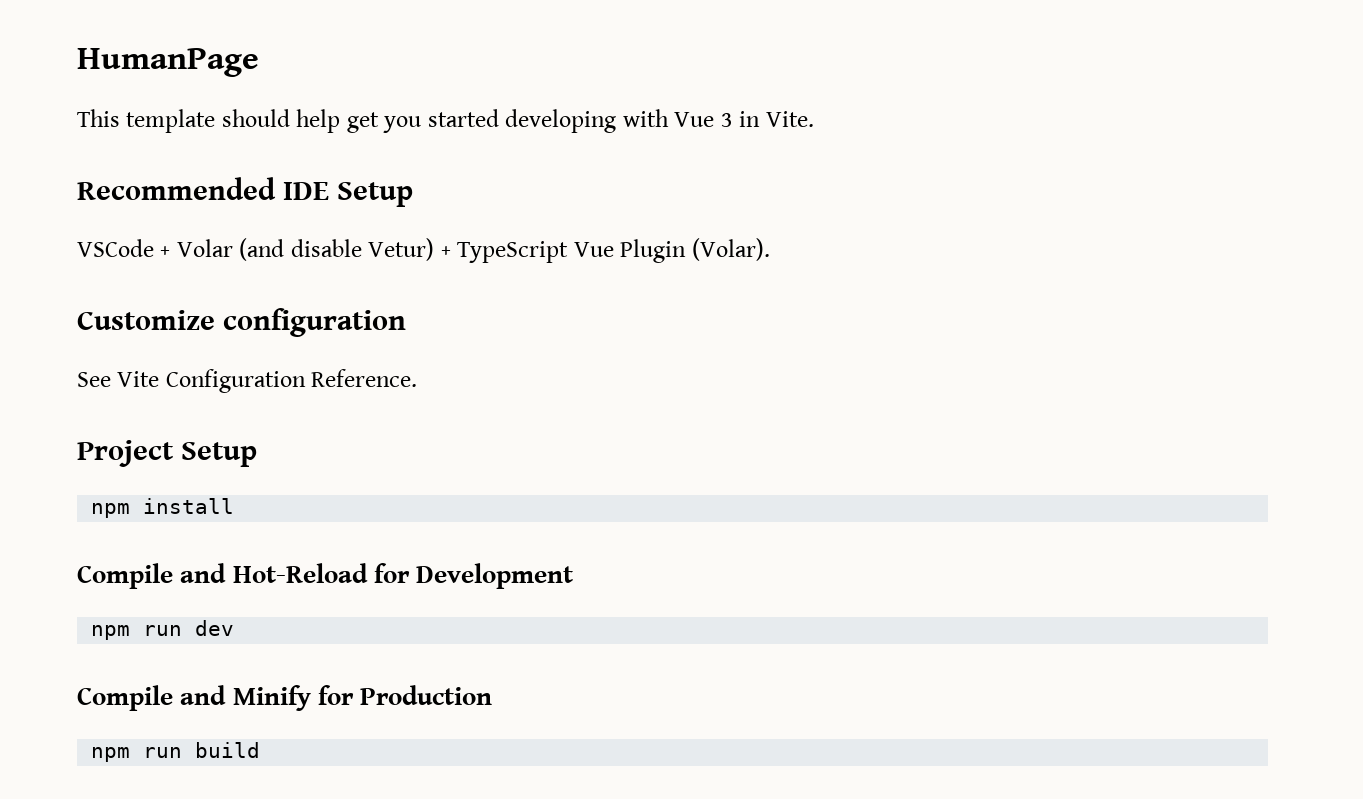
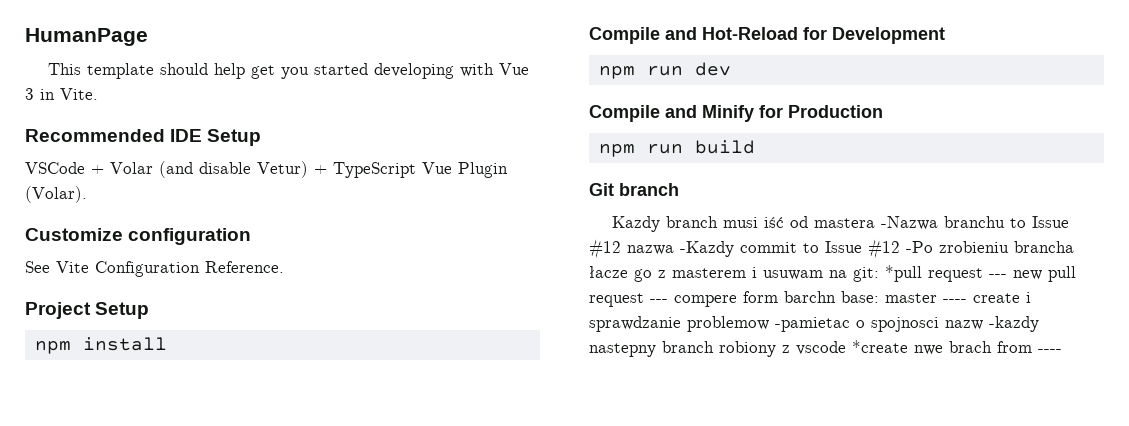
(261, 750) none -> [589,183,679,196] [612,216,1070,232] [589,239,1074,259] [589,265,1076,282] [589,291,1031,307] [589,316,1039,332] [589,340,1062,357] // Git branch // Kazdy branch musi iść od mastera -Nazwa branchu to Issue #12 nazwa -Kazdy commit to Issue #12 -Po zrobieniu brancha łacze go z masterem i usuwam na git: *pull request --- new pull request --- compere form barchn base: master ---- create i sprawdzanie problemow -pamietac o spojnosci nazw -kazdy nastepny branch robiony z vscode *create nwe brach from ----

